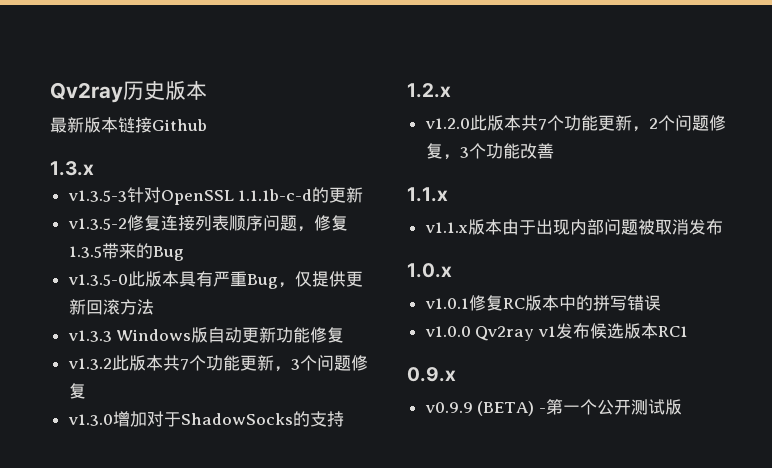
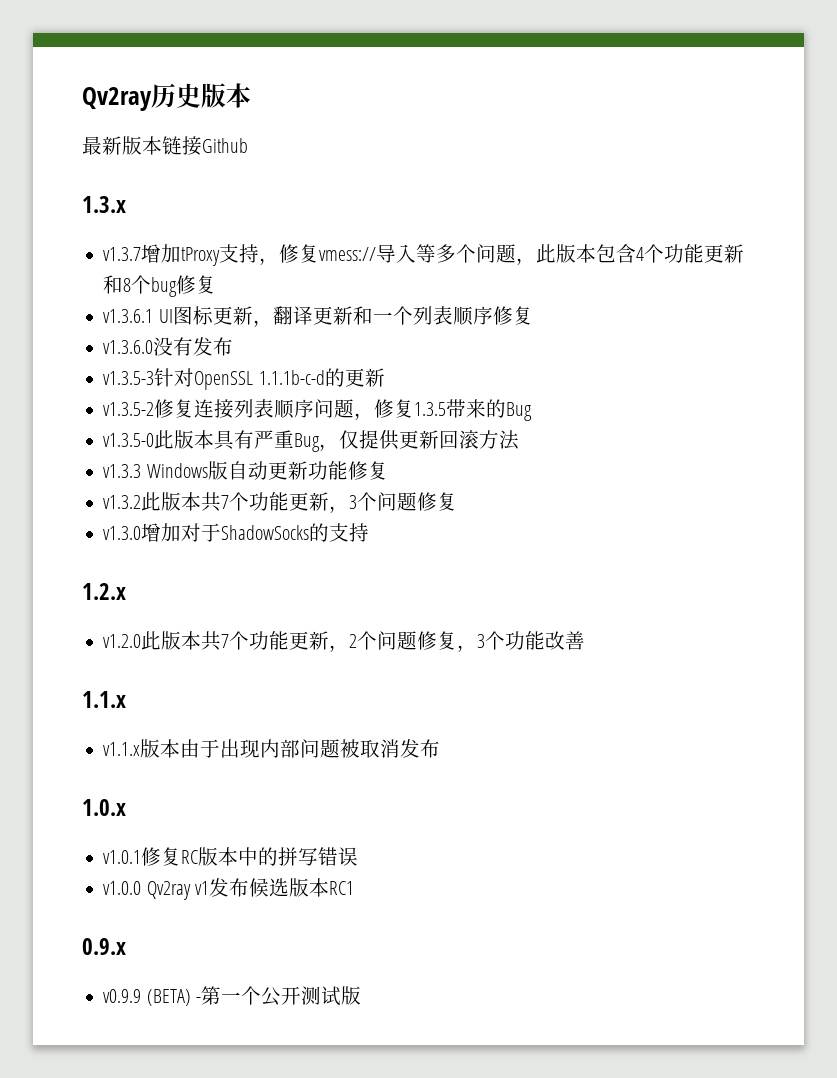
(94, 168) none -> [103,244,745,266] [103,275,217,297] [103,306,533,327] [103,337,234,356] // v1.3.7增加tProxy支持，修复vmess://导入等多个问题，此版本包含4个功能更新和8个bug修复 // v1.3.6.1 UI图标更新，翻译更新和一个列表顺序修复 // v1.3.6.0没有发布

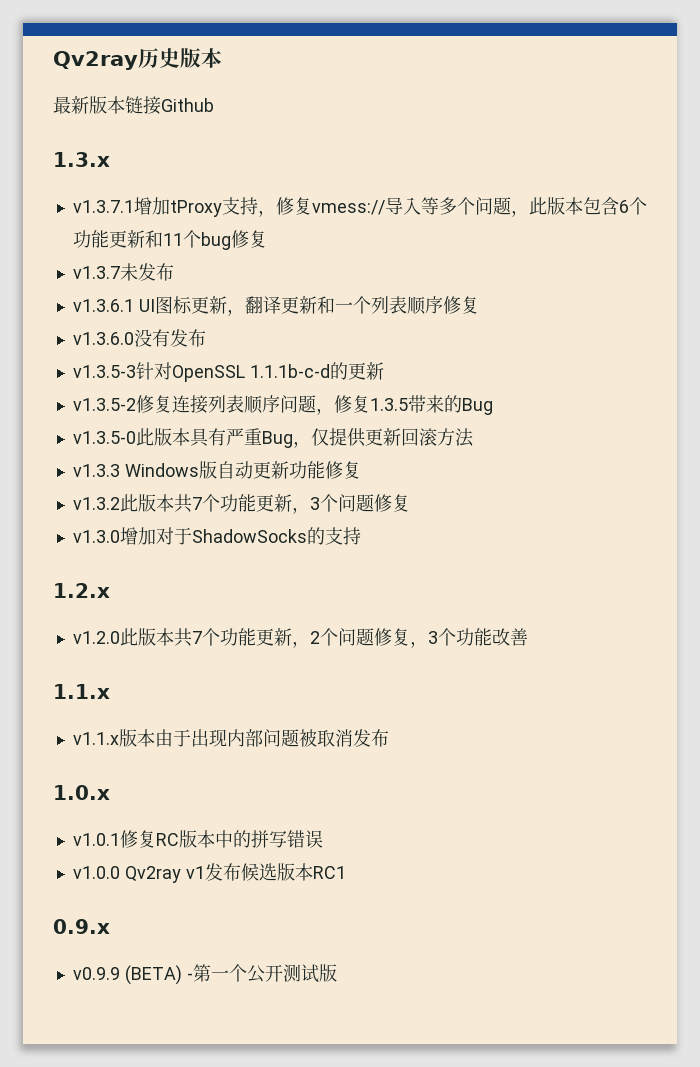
[103,247,142,261] v1.3.7 -> [72,200,134,213] v1.3.7.1
[636,247,645,261] 4 -> [618,200,629,213] 6
[123,278,132,292] 8 -> [162,233,183,246] 11
(217, 284) none -> [72,263,174,281] // v1.3.7未发布

